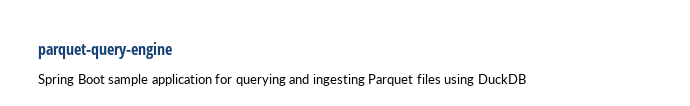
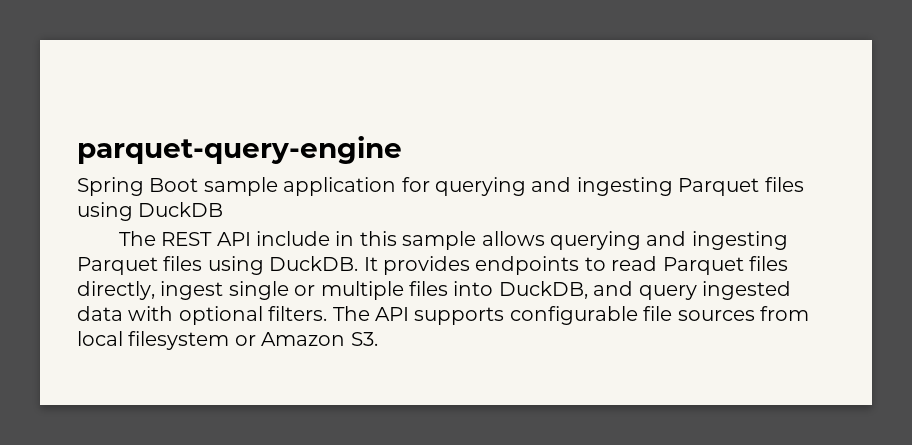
(526, 79) none -> [118,231,788,250] [77,256,788,275] [77,281,791,300] [77,306,809,325] [77,331,378,350] // The REST API include in this sample allows querying and ingesting Parquet files using DuckDB. It provides endpoints to read Parquet files directly, ingest single or multiple files into DuckDB, and query ingested data with optional filters. The API supports configurable file sources from local filesystem or Amazon S3.

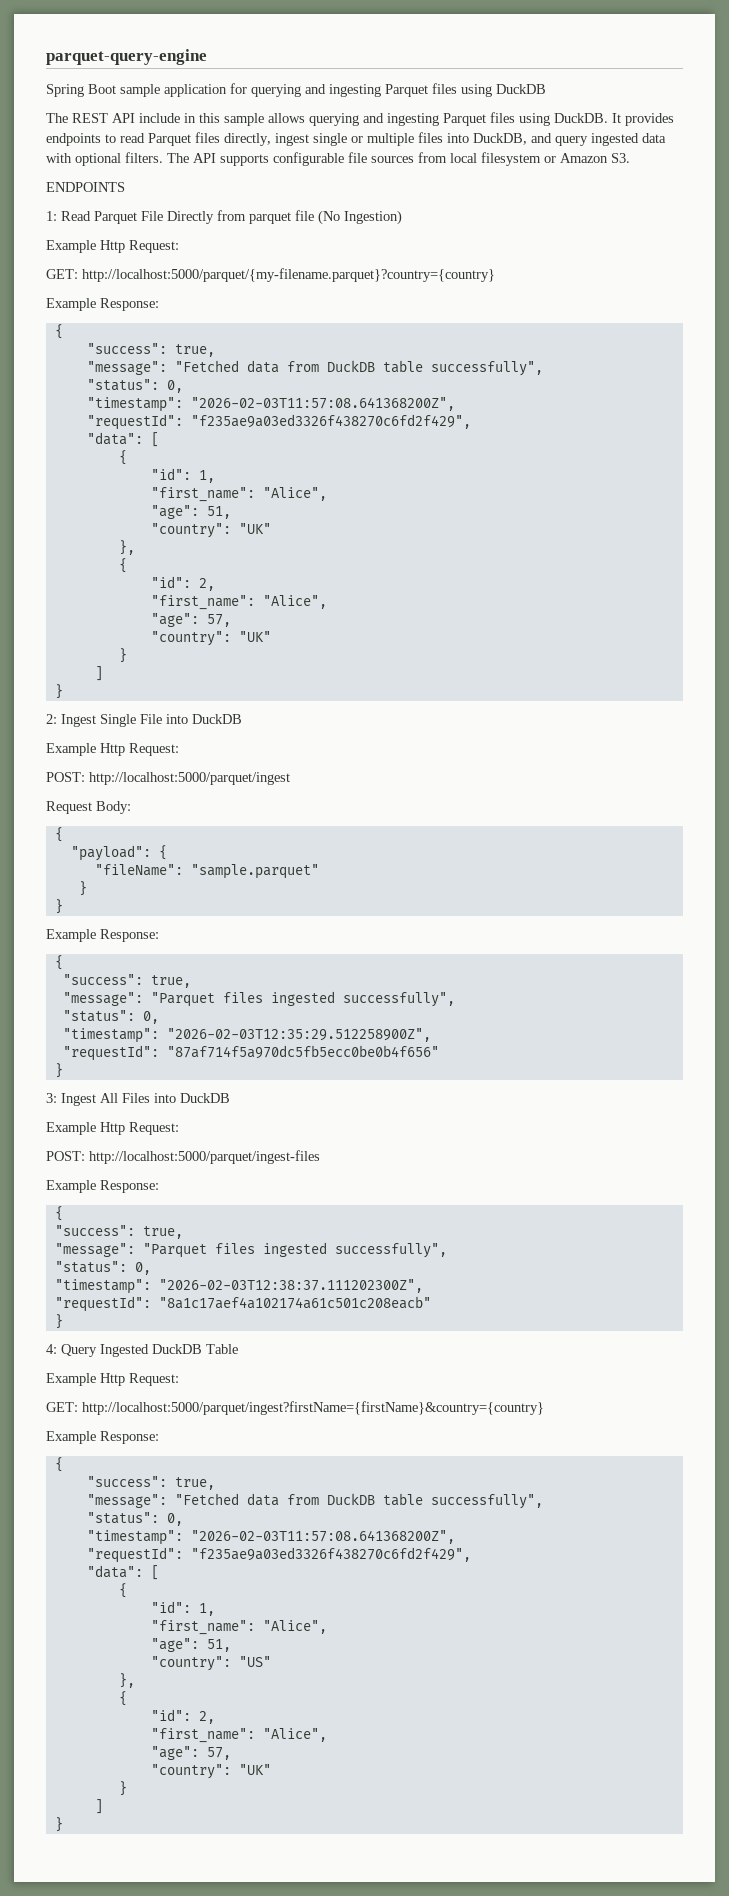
(378, 339) none -> [46,182,125,192] [46,210,402,225] [46,240,179,253] [46,268,495,282] [46,298,159,311] [54,324,63,339] [86,343,215,357] [86,360,543,376] [86,379,183,393] [86,397,455,412] [86,414,471,430] [86,432,159,447] [118,450,127,465] [150,468,215,483] [150,487,327,502] [150,505,231,519] [150,523,271,538] [118,540,135,555] [118,558,127,573] [150,576,215,591] [150,595,327,610] [150,613,231,627] [150,631,271,646] [118,648,127,663] [94,666,103,681] [54,684,63,699] [46,714,242,727] [46,743,179,756] [46,772,290,785] [46,801,131,814] [54,827,63,842] [70,845,167,861] [94,864,319,879] [78,881,87,896] [54,899,63,914] [46,929,159,942] [54,955,63,970] [62,974,191,988] [62,991,455,1007] [62,1010,159,1024] [62,1028,431,1043] [62,1045,439,1061] [54,1063,63,1078] [46,1093,230,1106] [46,1122,179,1135] [46,1150,320,1164] [46,1180,159,1193] [54,1206,63,1221] [54,1225,183,1239] [54,1242,447,1258] [54,1261,151,1275] [54,1279,423,1294] [54,1296,431,1312] [54,1314,63,1329] [46,1344,238,1357] [46,1373,179,1386] [46,1401,544,1415] [46,1431,159,1444] [54,1457,63,1472] [86,1476,215,1490] [86,1493,543,1509] [86,1512,183,1526] [86,1530,455,1545] [86,1547,471,1563] [86,1565,159,1580] [118,1583,127,1598] [150,1601,215,1616] [150,1620,327,1635] [150,1638,231,1652] [150,1656,271,1671] [118,1673,135,1688] [118,1691,127,1706] [150,1709,215,1724] [150,1728,327,1743] [150,1746,231,1760] [150,1764,271,1779] [118,1781,127,1796] [94,1799,103,1814] [54,1817,63,1832] // ENDPOINTS // 1: Read Parquet File Directly from parquet file (No Ingestion) // Example Http Request: // GET: http://localhost:5000/parquet/{my-filename.parquet}?country={country} // Example Response: // { // "success": true, // "message": "Fetched data from DuckDB table successfully", // "status": 0, // "timestamp": "2026-02-03T11:57:08.641368200Z", // "requestId": "f235ae9a03ed3326f438270c6fd2f429", // "data": [ // { // "id": 1, // "first_name": "Alice", // "age": 51, // "country": "UK" // }, // { // "id": 2, // "first_name": "Alice", // "age": 57, // "country": "UK" // } // ] // } // 2: Ingest Single File into DuckDB // Example Http Request: // POST: http://localhost:5000/parquet/ingest // Request Body: // { // "payload": { // "fileName": "sample.parquet" // } // } // Example Response: // { // "success": true, // "message": "Parquet files ingested successfully", // "status": 0, // "timestamp": "2026-02-03T12:35:29.512258900Z", // "requestId": "87af714f5a970dc5fb5ecc0be0b4f656" // } // 3: Ingest All Files into DuckDB // Example Http Request: // POST: http://localhost:5000/parquet/ingest-files // Example Response: // { // "success": true, // "message": "Parquet files ingested successfully", // "status": 0, // "timestamp": "2026-02-03T12:38:37.111202300Z", // "requestId": "8a1c17aef4a102174a61c501c208eacb" // } // 4: Query Ingested DuckDB Table // Example Http Request: // GET: http://localhost:5000/parquet/ingest?firstName={firstName}&country={country} // Example Response: // { // "success": true, // "message": "Fetched data from DuckDB table successfully", // "status": 0, // "timestamp": "2026-02-03T11:57:08.641368200Z", // "requestId": "f235ae9a03ed3326f438270c6fd2f429", // "data": [ // { // "id": 1, // "first_name": "Alice", // "age": 51, // "country": "US" // }, // { // "id": 2, // "first_name": "Alice", // "age": 57, // "country": "UK" // } // ] // }

